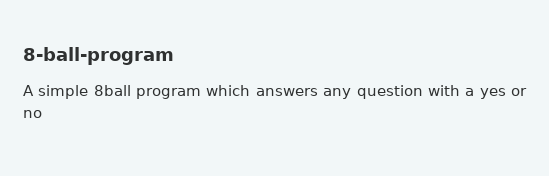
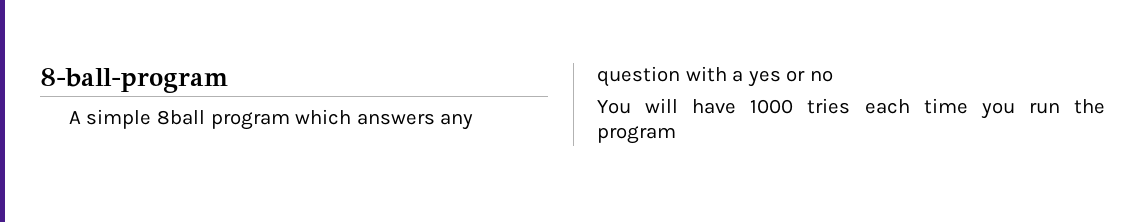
(42, 114) none -> [597,98,1106,119] [597,126,676,144] // You will have 1000 tries each time you run the program

